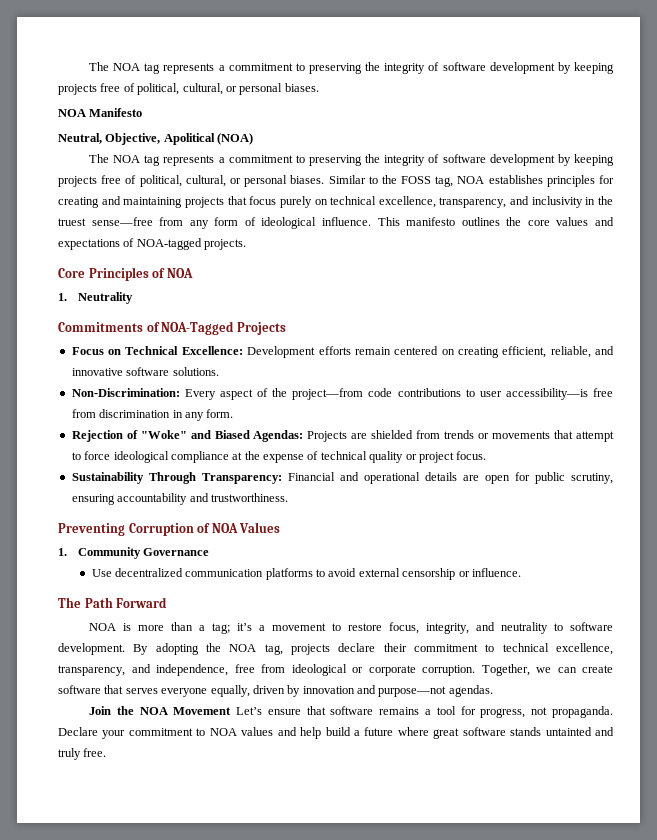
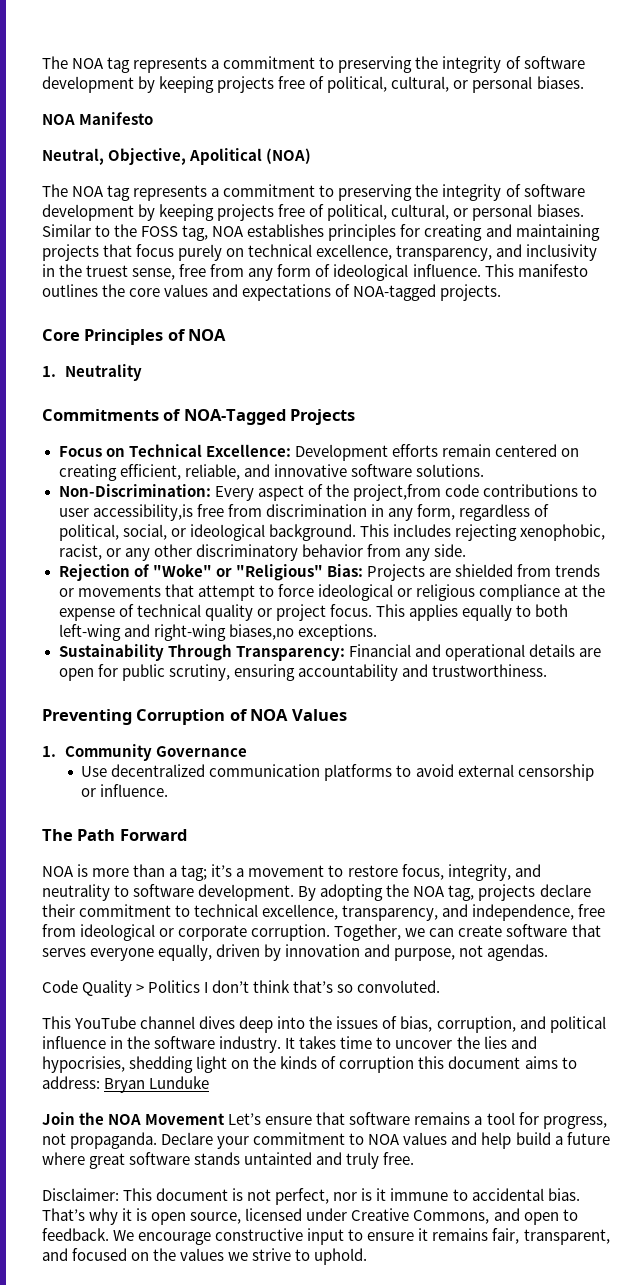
[91,217,153,226] sense—free -> [132,264,207,280] sense, free
[292,388,364,400] project—from -> [352,484,441,501] project,from
[505,388,588,400] accessibility—is -> [92,504,193,521] accessibility,is
[206,409,234,418] form. -> [416,504,549,521] [58,524,605,541] [58,544,466,561] form, regardless of political, social, or ideological background. This includes rejecting xenophobic, racist, or any other discriminatory behavior from any side.
[190,430,304,442] and Biased Agendas: -> [215,564,363,581] or "Religious" Bias:
(169, 457) none -> [396,584,475,601] or religious
(487, 455) none -> [375,604,569,621] [58,624,377,641] This applies equally to both left-wing and right-wing biases,no exceptions.
[378,686,447,697] purpose—not -> [394,945,484,961] purpose, not
(493, 691) none -> [42,980,441,997] [42,1016,606,1033] [42,1036,537,1053] [42,1056,577,1073] [42,1076,210,1093] // Code Quality > Politics I don’t think that’s so convoluted. // This YouTube channel dives deep into the issues of bias, corruption, and political influence in the software industry. It takes time to uncover the lies and hypocrisies, shedding light on the kinds of corruption this document aims to address: Bryan Lunduke
(107, 752) none -> [42,1188,580,1205] [42,1208,578,1225] [42,1228,610,1245] [42,1248,368,1265] // Disclaimer: This document is not perfect, nor is it immune to accidental bias. That’s why it is open source, licensed under Creative Commons, and open to feedback. We encourage constructive input to ensure it remains fair, transparent, and focused on the values we strive to uphold.

